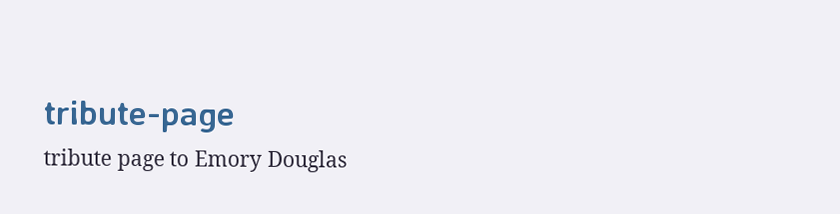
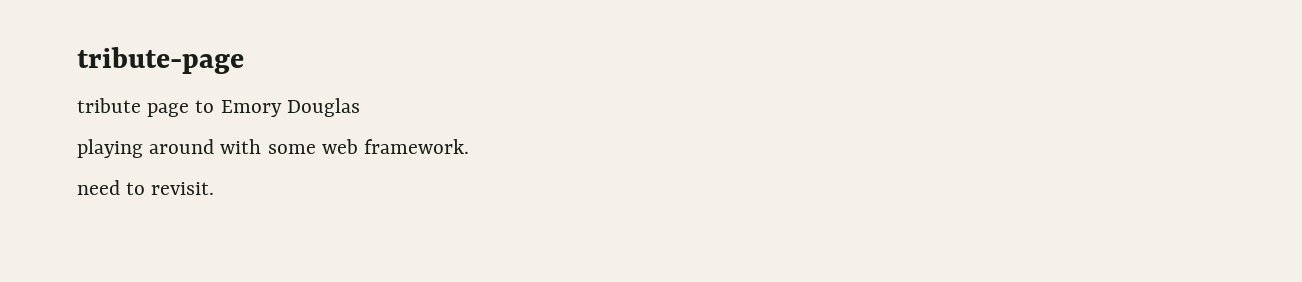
(347, 161) none -> [77,139,470,158] [77,180,215,195] // playing around with some web framework. // need to revisit.

